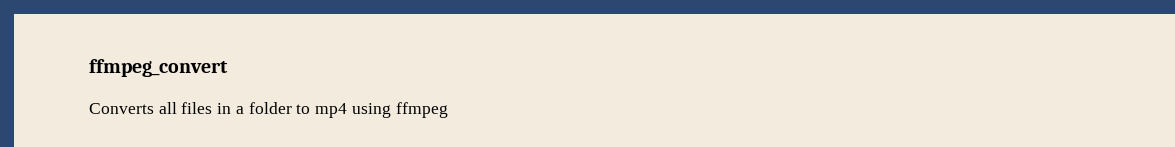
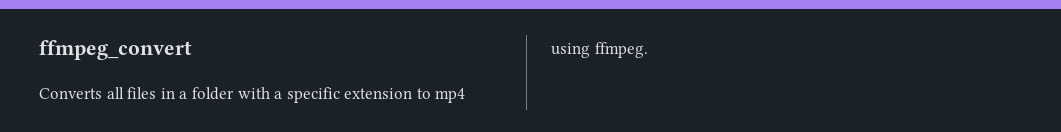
(292, 108) none -> [237,87,413,103] with a specific extension
[395,102,448,118] ffmpeg -> [594,42,648,58] ffmpeg.

